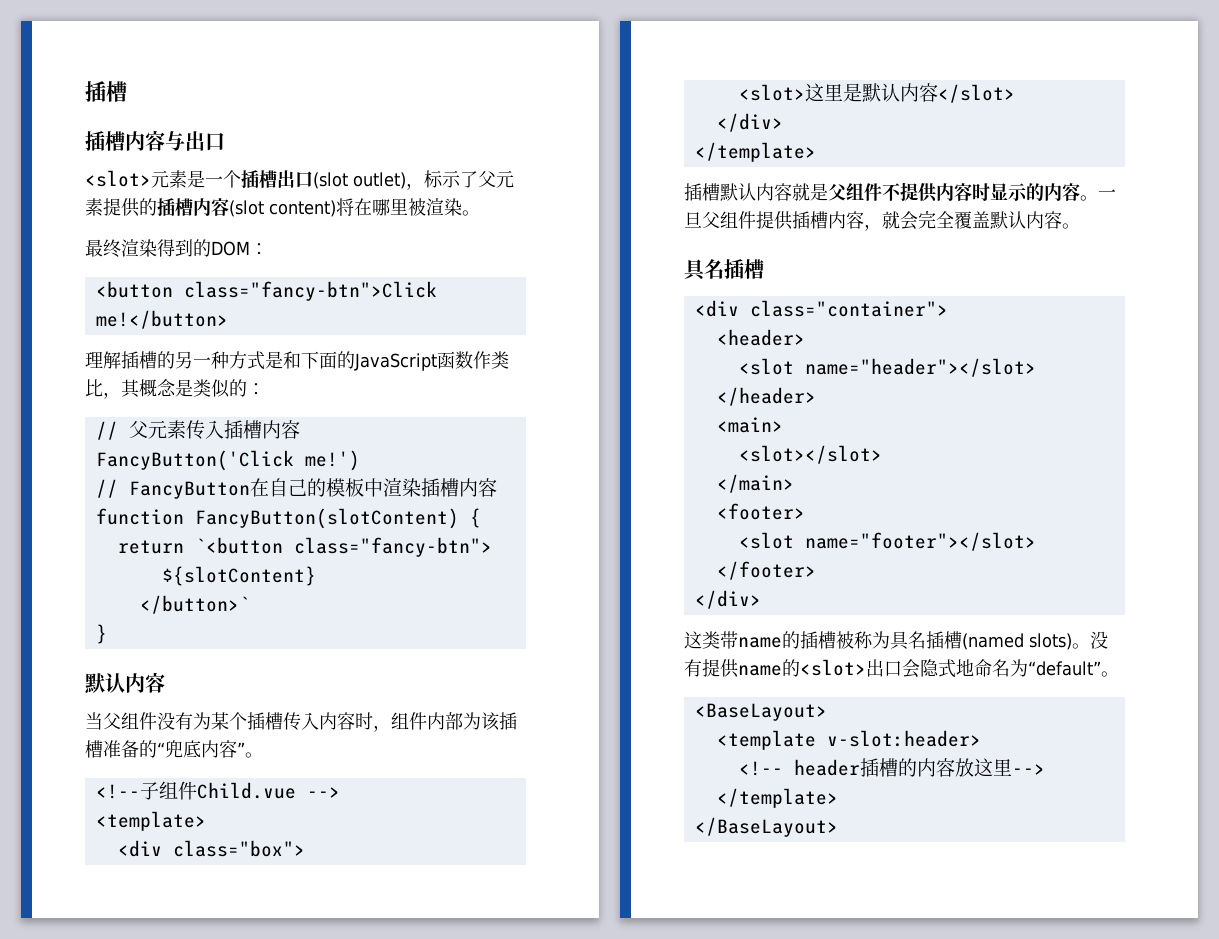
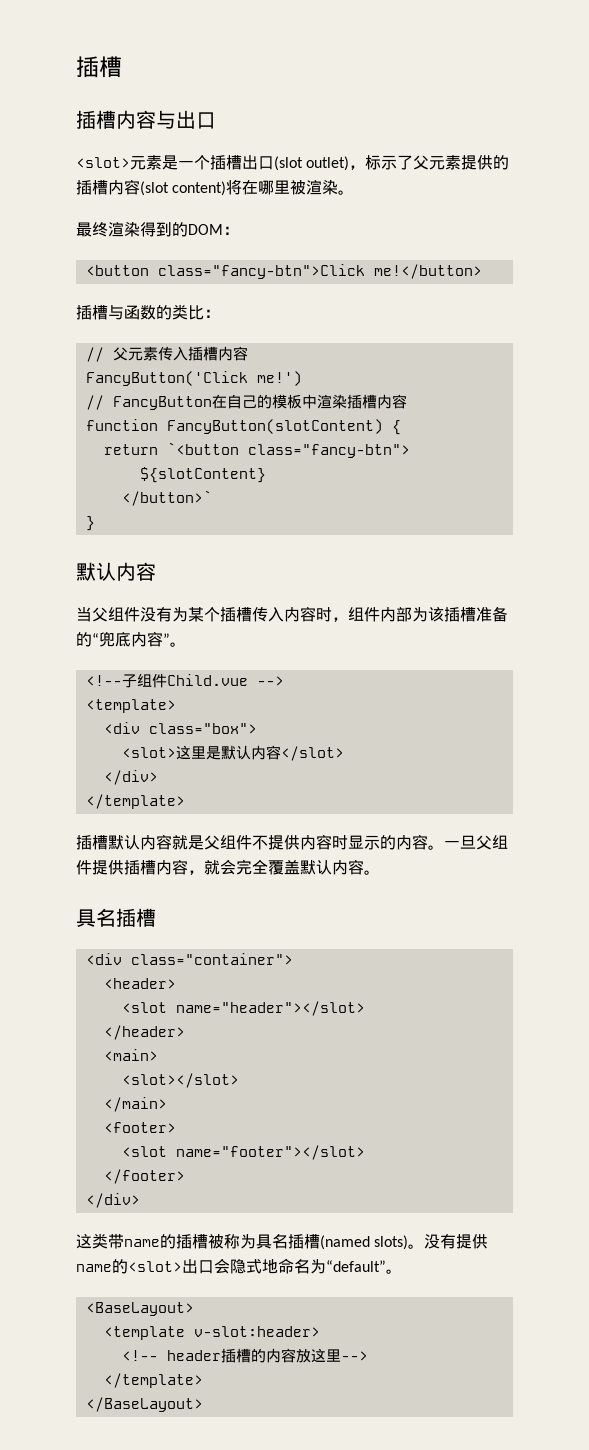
[85,351,509,371] [85,379,247,399] 理解插槽的另一种方式是和下面的JavaScript函数作类比，其概念是类似的 -> [76,304,204,320] 插槽与函数的类比

